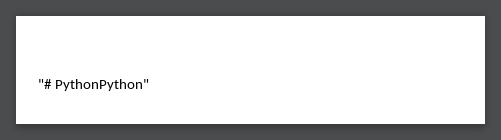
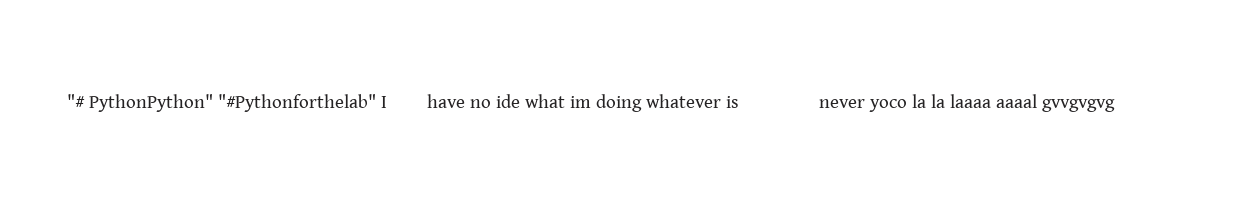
(149, 85) none -> [218,94,1115,112] "#Pythonforthelab" I have no ide what im doing whatever is never yoco la la laaaa aaaal gvvgvgvg

